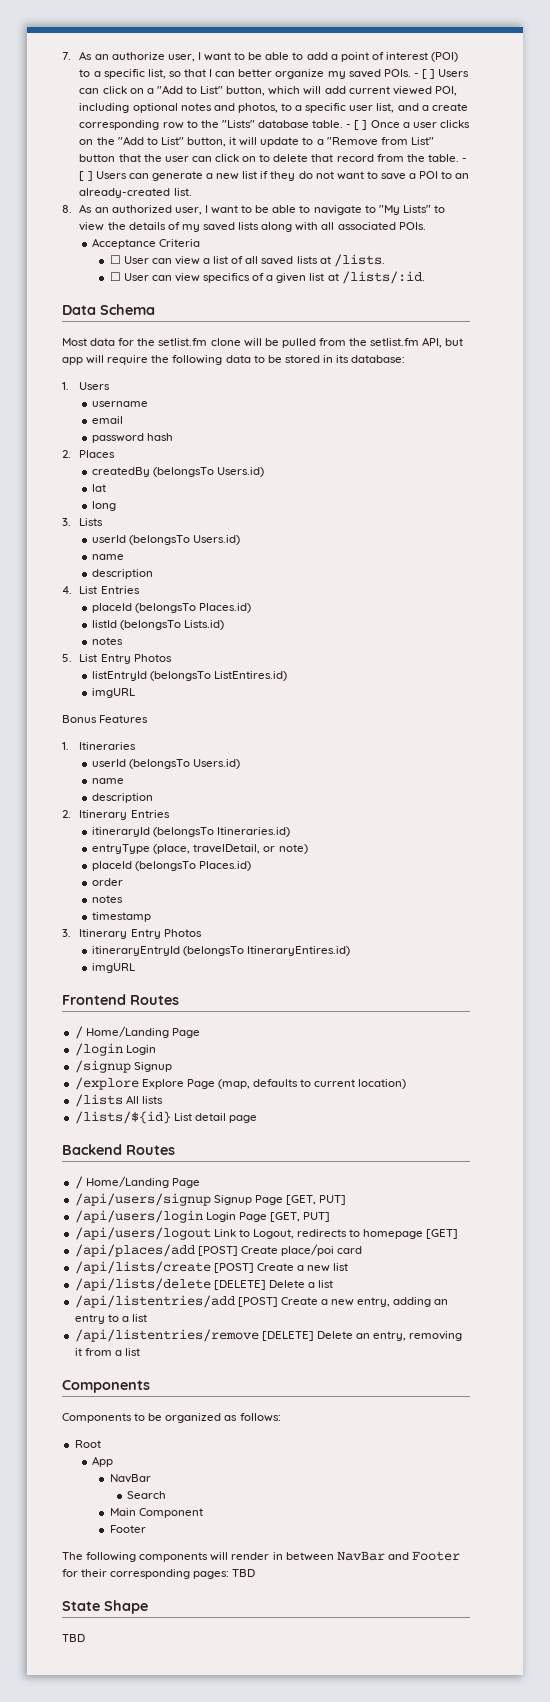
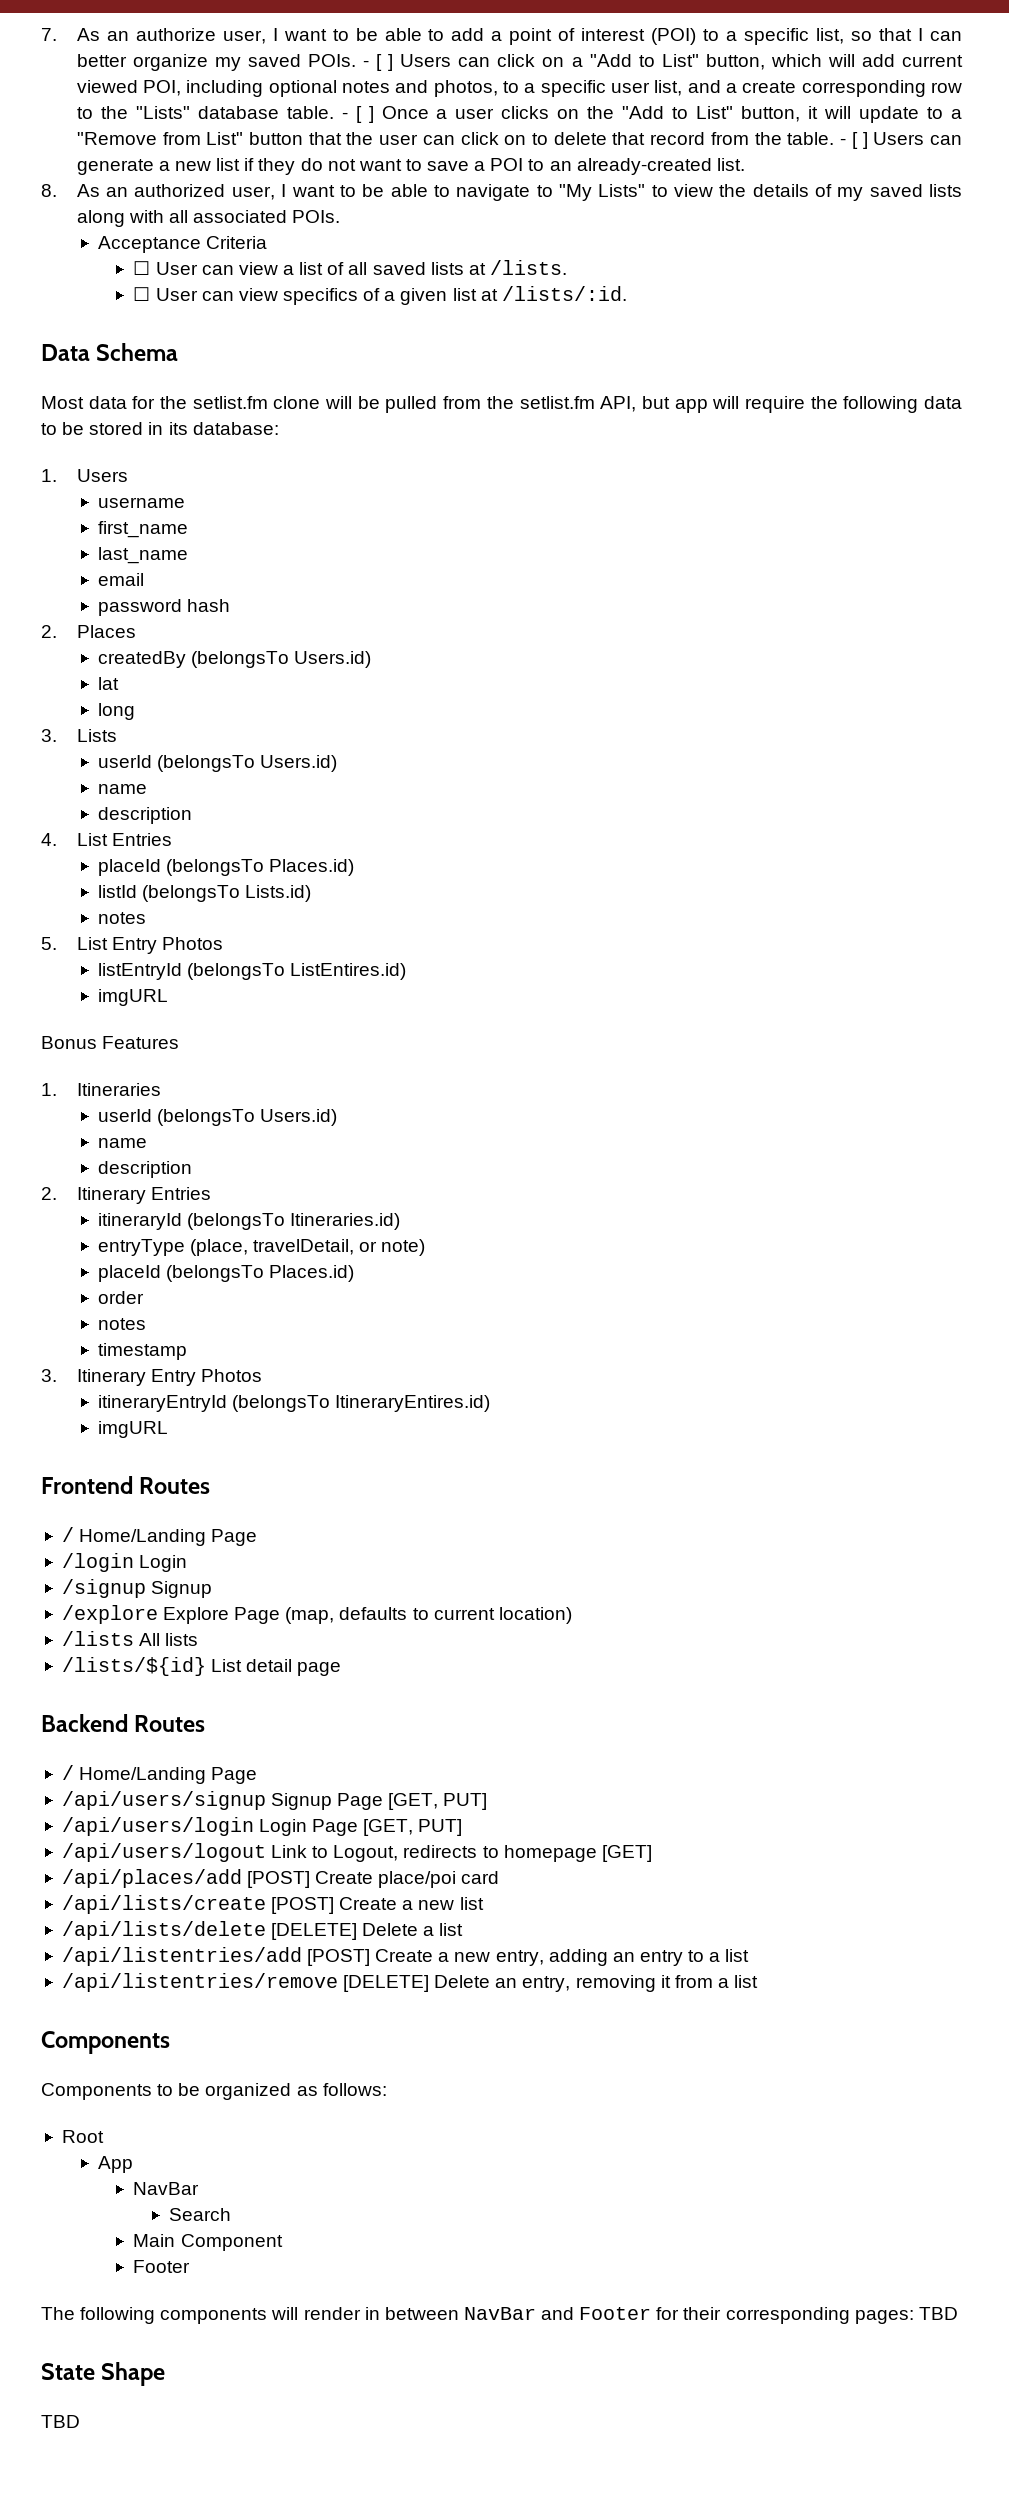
(149, 404) none -> [97,521,188,538] [97,547,188,564] // first_name // last_name

